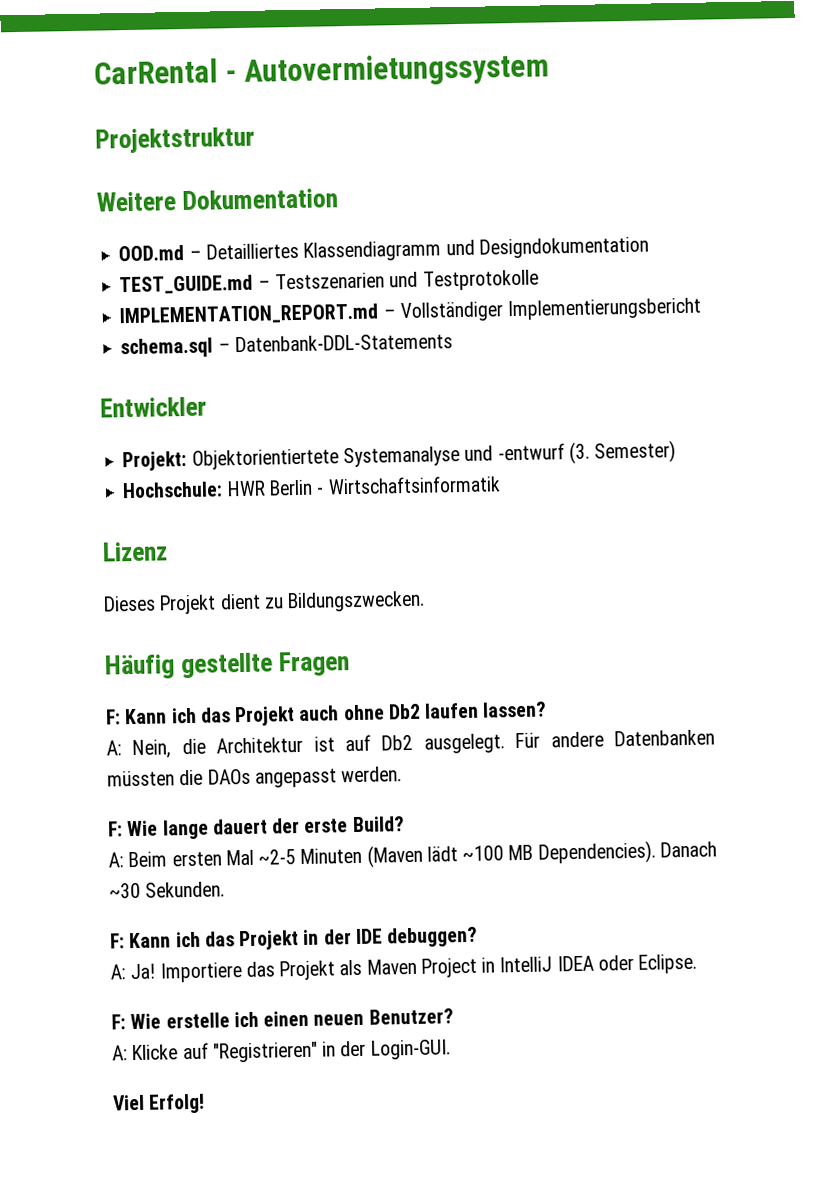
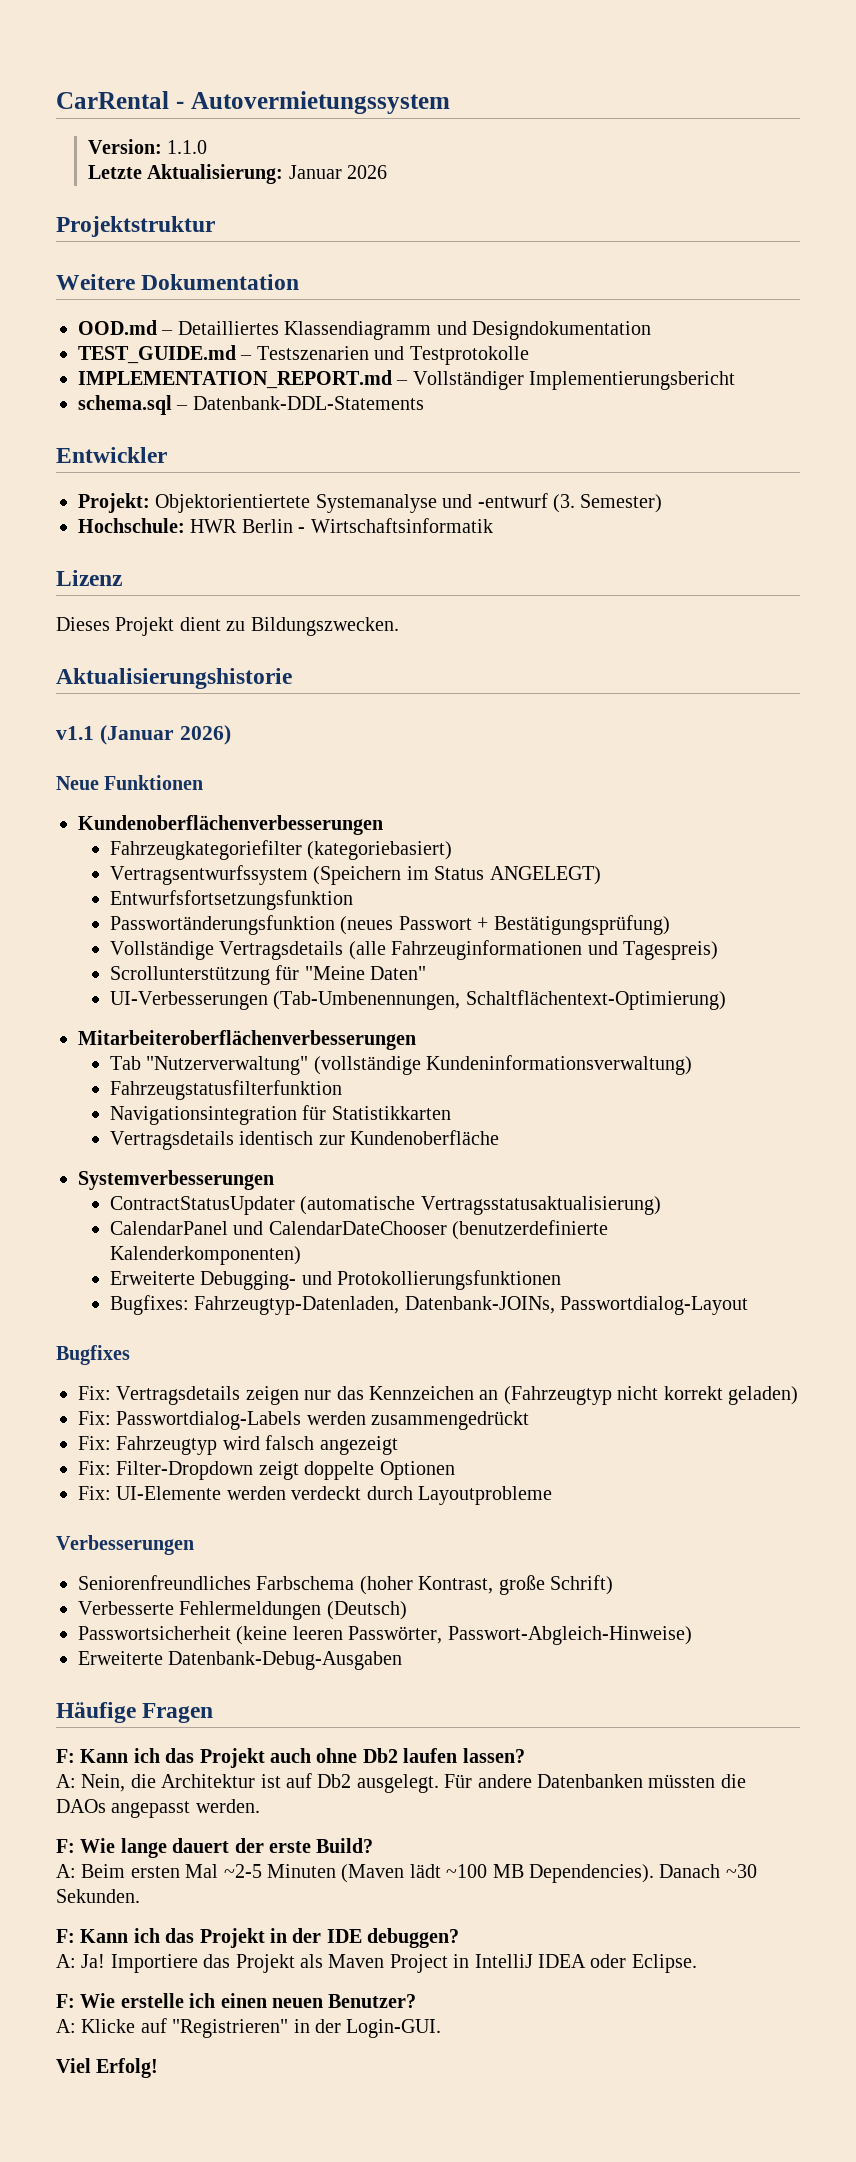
(550, 70) none -> [88,139,208,154] [88,164,388,184] // Version: 1.1.0 // Letzte Aktualisierung: Januar 2026
[105,652,274,680] Häufig gestellte -> [56,668,292,689] [56,725,231,745] [56,775,204,790] [78,815,383,835] [110,840,453,860] [110,865,601,885] [110,890,354,910] [110,915,670,935] [110,940,719,960] [110,965,427,985] [110,990,726,1010] [78,1030,416,1050] [110,1055,693,1075] [110,1080,343,1100] [110,1105,451,1125] [110,1130,500,1150] [78,1170,274,1190] [110,1196,661,1215] [110,1220,609,1240] [110,1246,302,1265] [110,1270,562,1290] [110,1295,749,1315] [56,1345,130,1365] [78,1386,798,1405] [78,1411,530,1430] [78,1435,398,1455] [78,1461,455,1480] [78,1486,552,1505] [56,1535,194,1555] [78,1575,613,1595] [78,1601,407,1620] [78,1626,692,1645] [78,1651,403,1670] [56,1702,136,1723] Aktualisierungshistorie // v1.1 (Januar 2026) // Neue Funktionen // Kundenoberflächenverbesserungen // Fahrzeugkategoriefilter (kategoriebasiert) // Vertragsentwurfssystem (Speichern im Status ANGELEGT) // Entwurfsfortsetzungsfunktion // Passwortänderungsfunktion (neues Passwort + Bestätigungsprüfung) // Vollständige Vertragsdetails (alle Fahrzeuginformationen und Tagespreis) // Scrollunterstützung für "Meine Daten" // UI-Verbesserungen (Tab-Umbenennungen, Schaltflächentext-Optimierung) // Mitarbeiteroberflächenverbesserungen // Tab "Nutzerverwaltung" (vollständige Kundeninformationsverwaltung) // Fahrzeugstatusfilterfunktion // Navigationsintegration für Statistikkarten // Vertragsdetails identisch zur Kundenoberfläche // Systemverbesserungen // ContractStatusUpdater (automatische Vertragsstatusaktualisierung) // CalendarPanel und CalendarDateChooser (benutzerdefinierte Kalenderkomponenten) // Erweiterte Debugging- und Protokollierungsfunktionen // Bugfixes: Fahrzeugtyp-Datenladen, Datenbank-JOINs, Passwortdialog-Layout // Bugfixes // Fix: Vertragsdetails zeigen nur das Kennzeichen an (Fahrzeugtyp nicht korrekt geladen) // Fix: Passwortdialog-Labels werden zusammengedrückt // Fix: Fahrzeugtyp wird falsch angezeigt // Fix: Filter-Dropdown zeigt doppelte Optionen // Fix: UI-Elemente werden verdeckt durch Layoutprobleme // Verbesserungen // Seniorenfreundliches Farbschema (hoher Kontrast, große Schrift) // Verbesserte Fehlermeldungen (Deutsch) // Passwortsicherheit (keine leeren Passwörter, Passwort-Abgleich-Hinweise) // Erweiterte Datenbank-Debug-Ausgaben // Häufige

